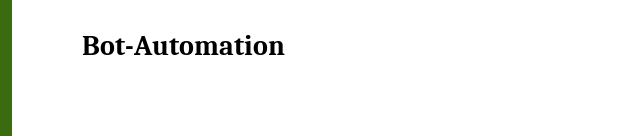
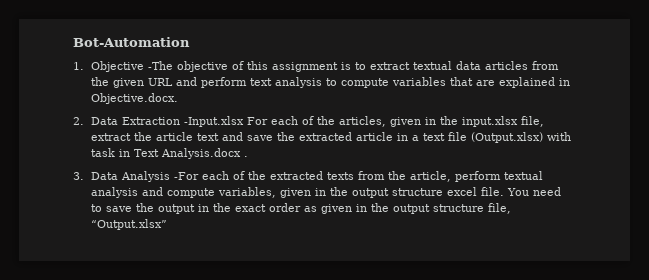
(285, 45) none -> [73,61,559,72] [90,77,570,88] [90,93,178,104] [73,116,544,127] [90,132,571,143] [90,148,248,159] [73,171,543,182] [90,187,561,198] [90,203,511,214] [90,219,167,230] // 1. Objective -The objective of this assignment is to extract textual data articles from the given URL and perform text analysis to compute variables that are explained in Objective.docx. // 2. Data Extraction -Input.xlsx For each of the articles, given in the input.xlsx file, extract the article text and save the extracted article in a text file (Output.xlsx) with task in Text Analysis.docx . // 3. Data Analysis -For each of the extracted texts from the article, perform textual analysis and compute variables, given in the output structure excel file. You need to save the output in the exact order as given in the output structure file, “Output.xlsx”

